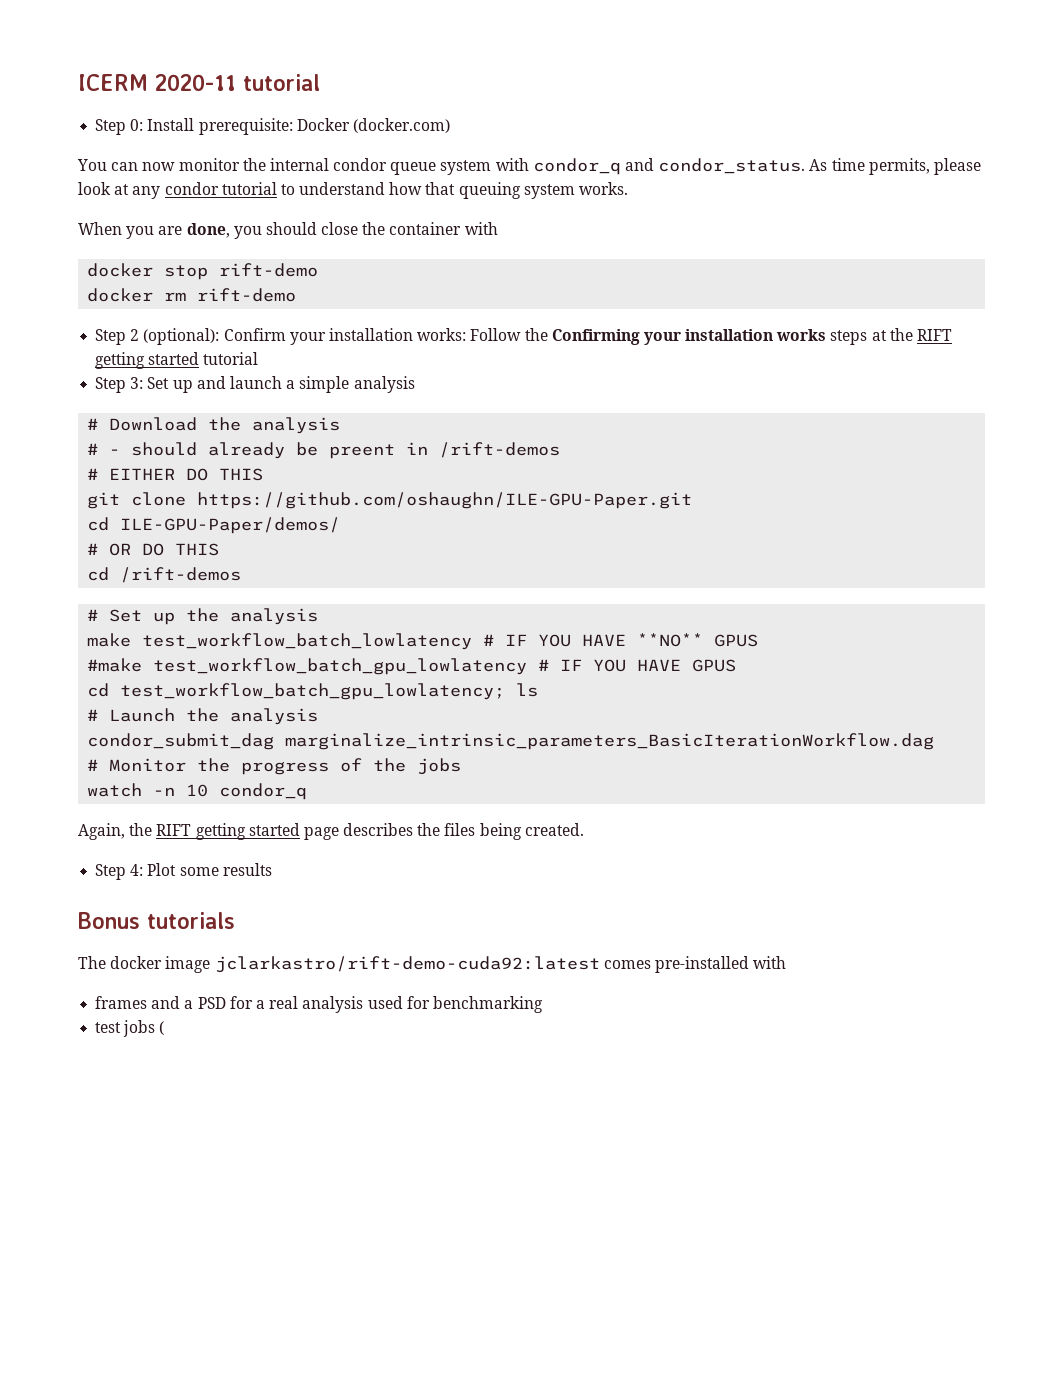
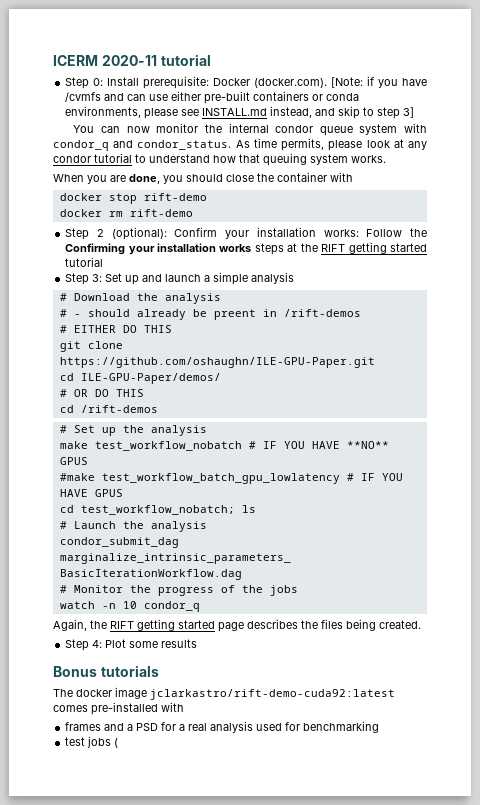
[352,118,450,133] (docker.com) -> [254,76,427,88] [65,91,360,104] [65,106,415,119] (docker.com). [Note: if you have /cvmfs and can use either pre-built containers or conda environments, please see INSTALL.md instead, and skip to step 3]
[142,633,473,650] test_workflow_batch_lowlatency -> [94,441,242,451] test_workflow_nobatch
[120,683,506,700] test_workflow_batch_gpu_lowlatency; -> [80,505,235,515] test_workflow_nobatch;

